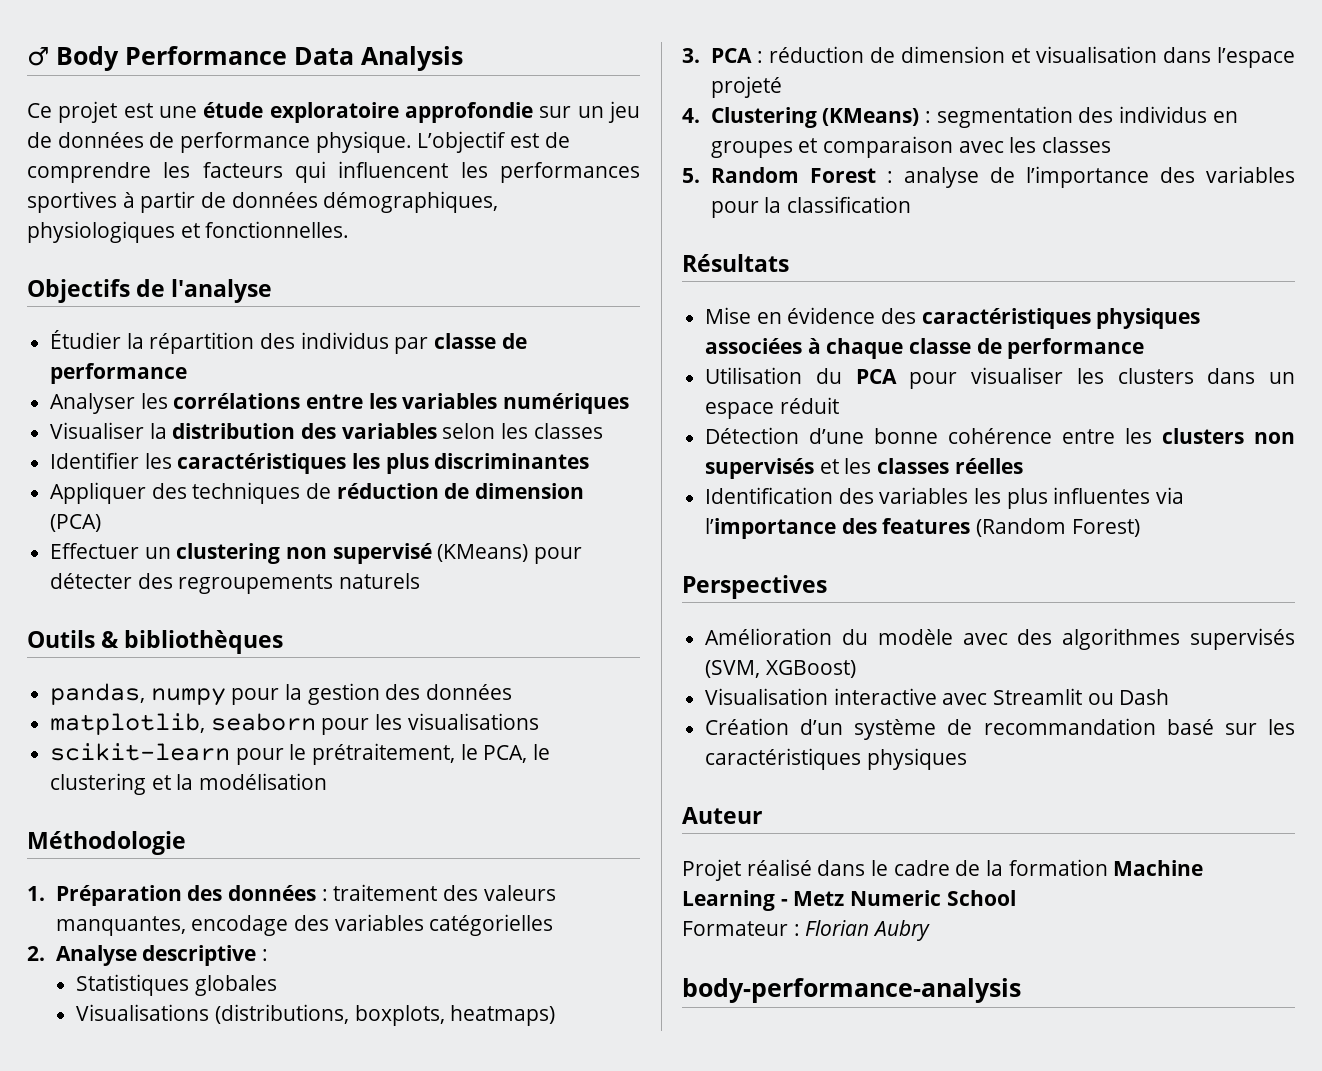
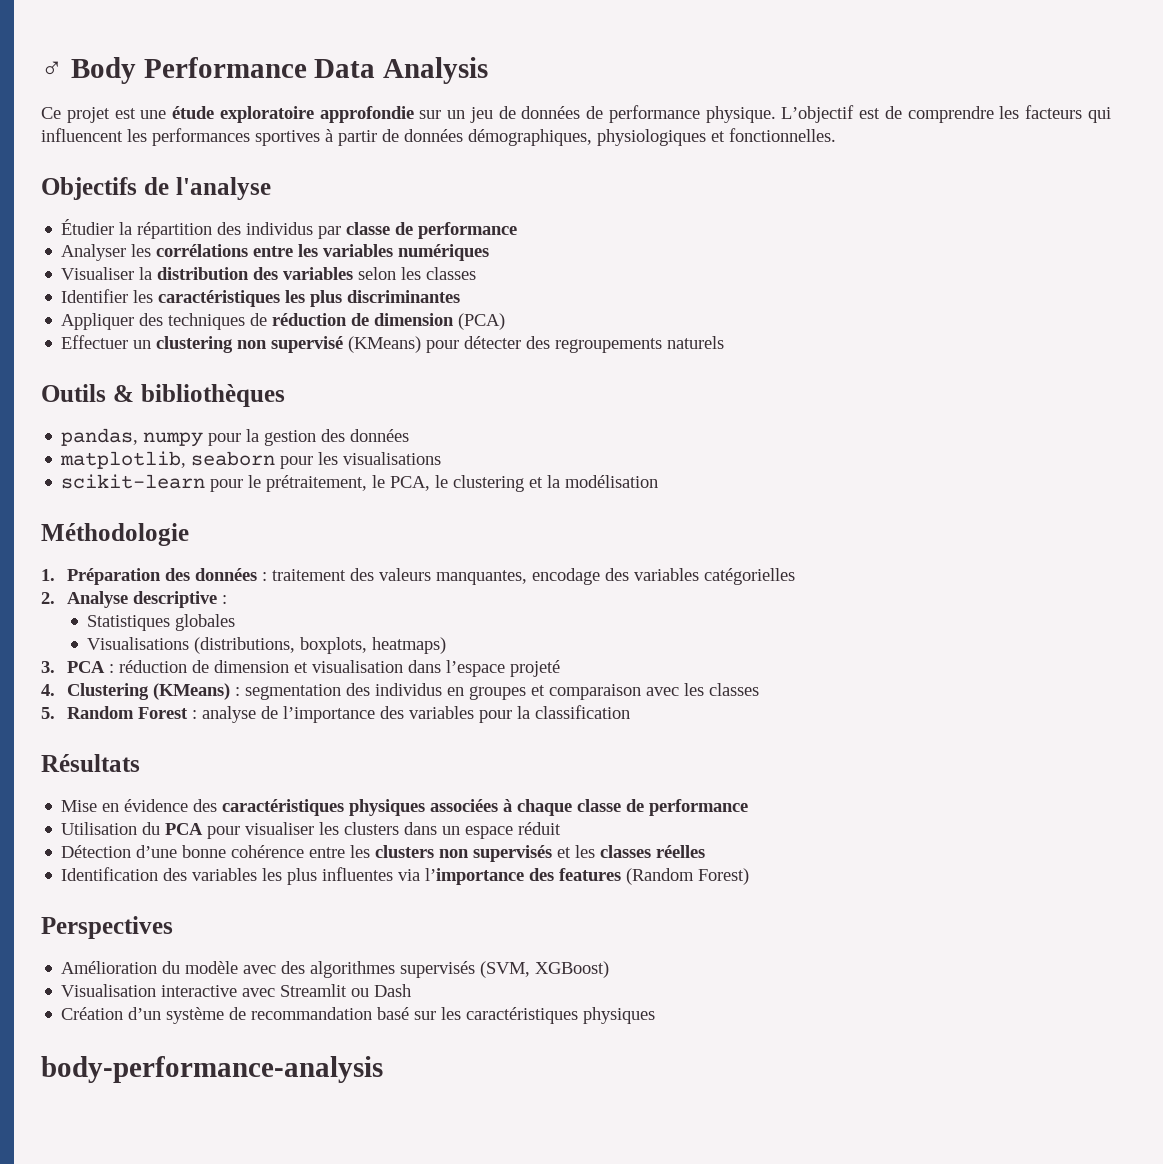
[682,807,762,824] [682,859,1204,881] [682,890,1016,911] [682,920,931,941] // Auteur // Projet réalisé dans le cadre de la formation Machine Learning - Metz Numeric School // Formateur : Florian Aubry -> (656, 1015) none

